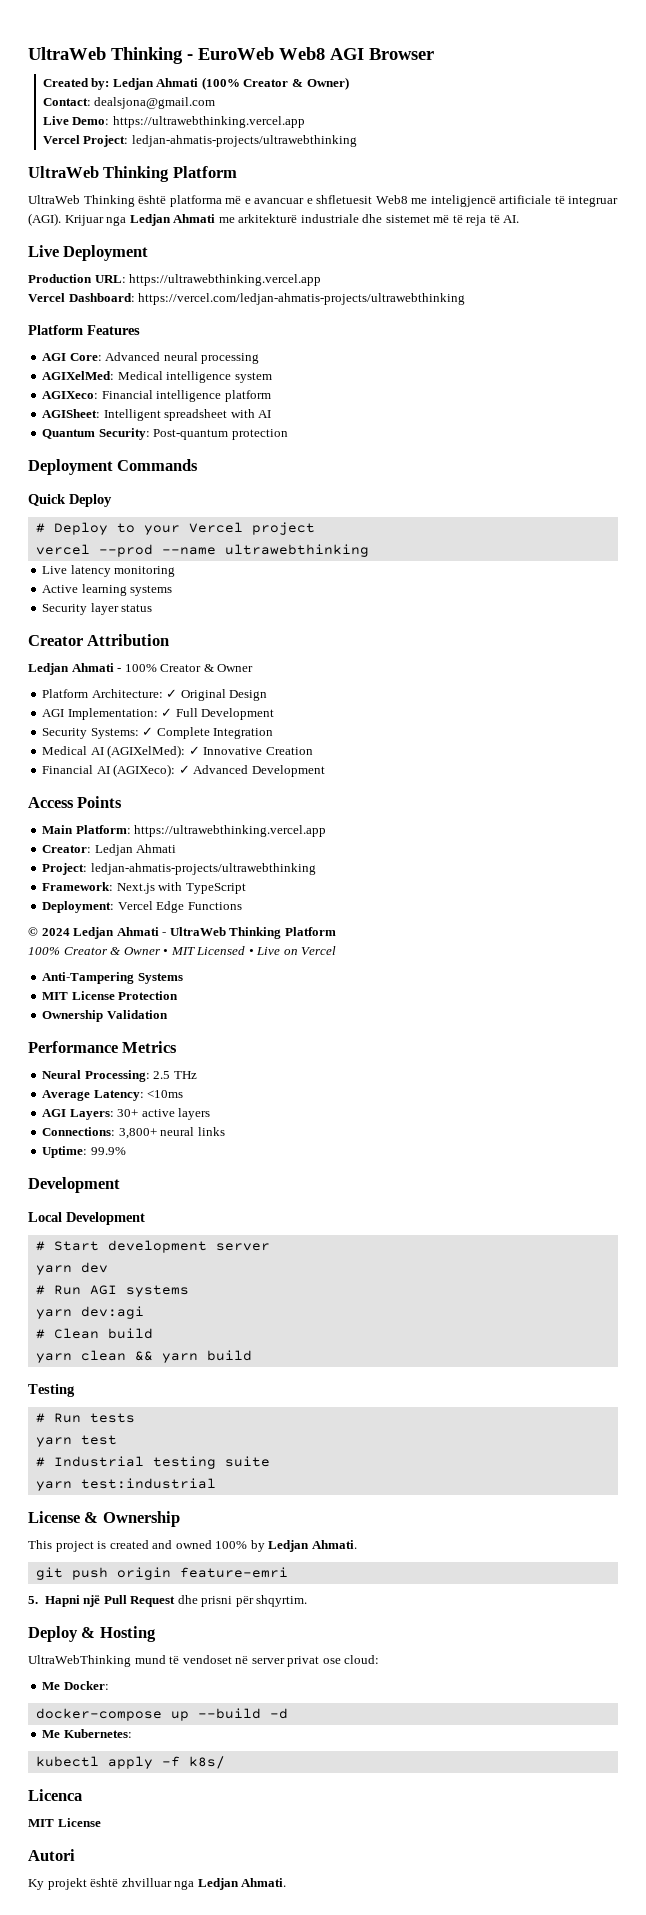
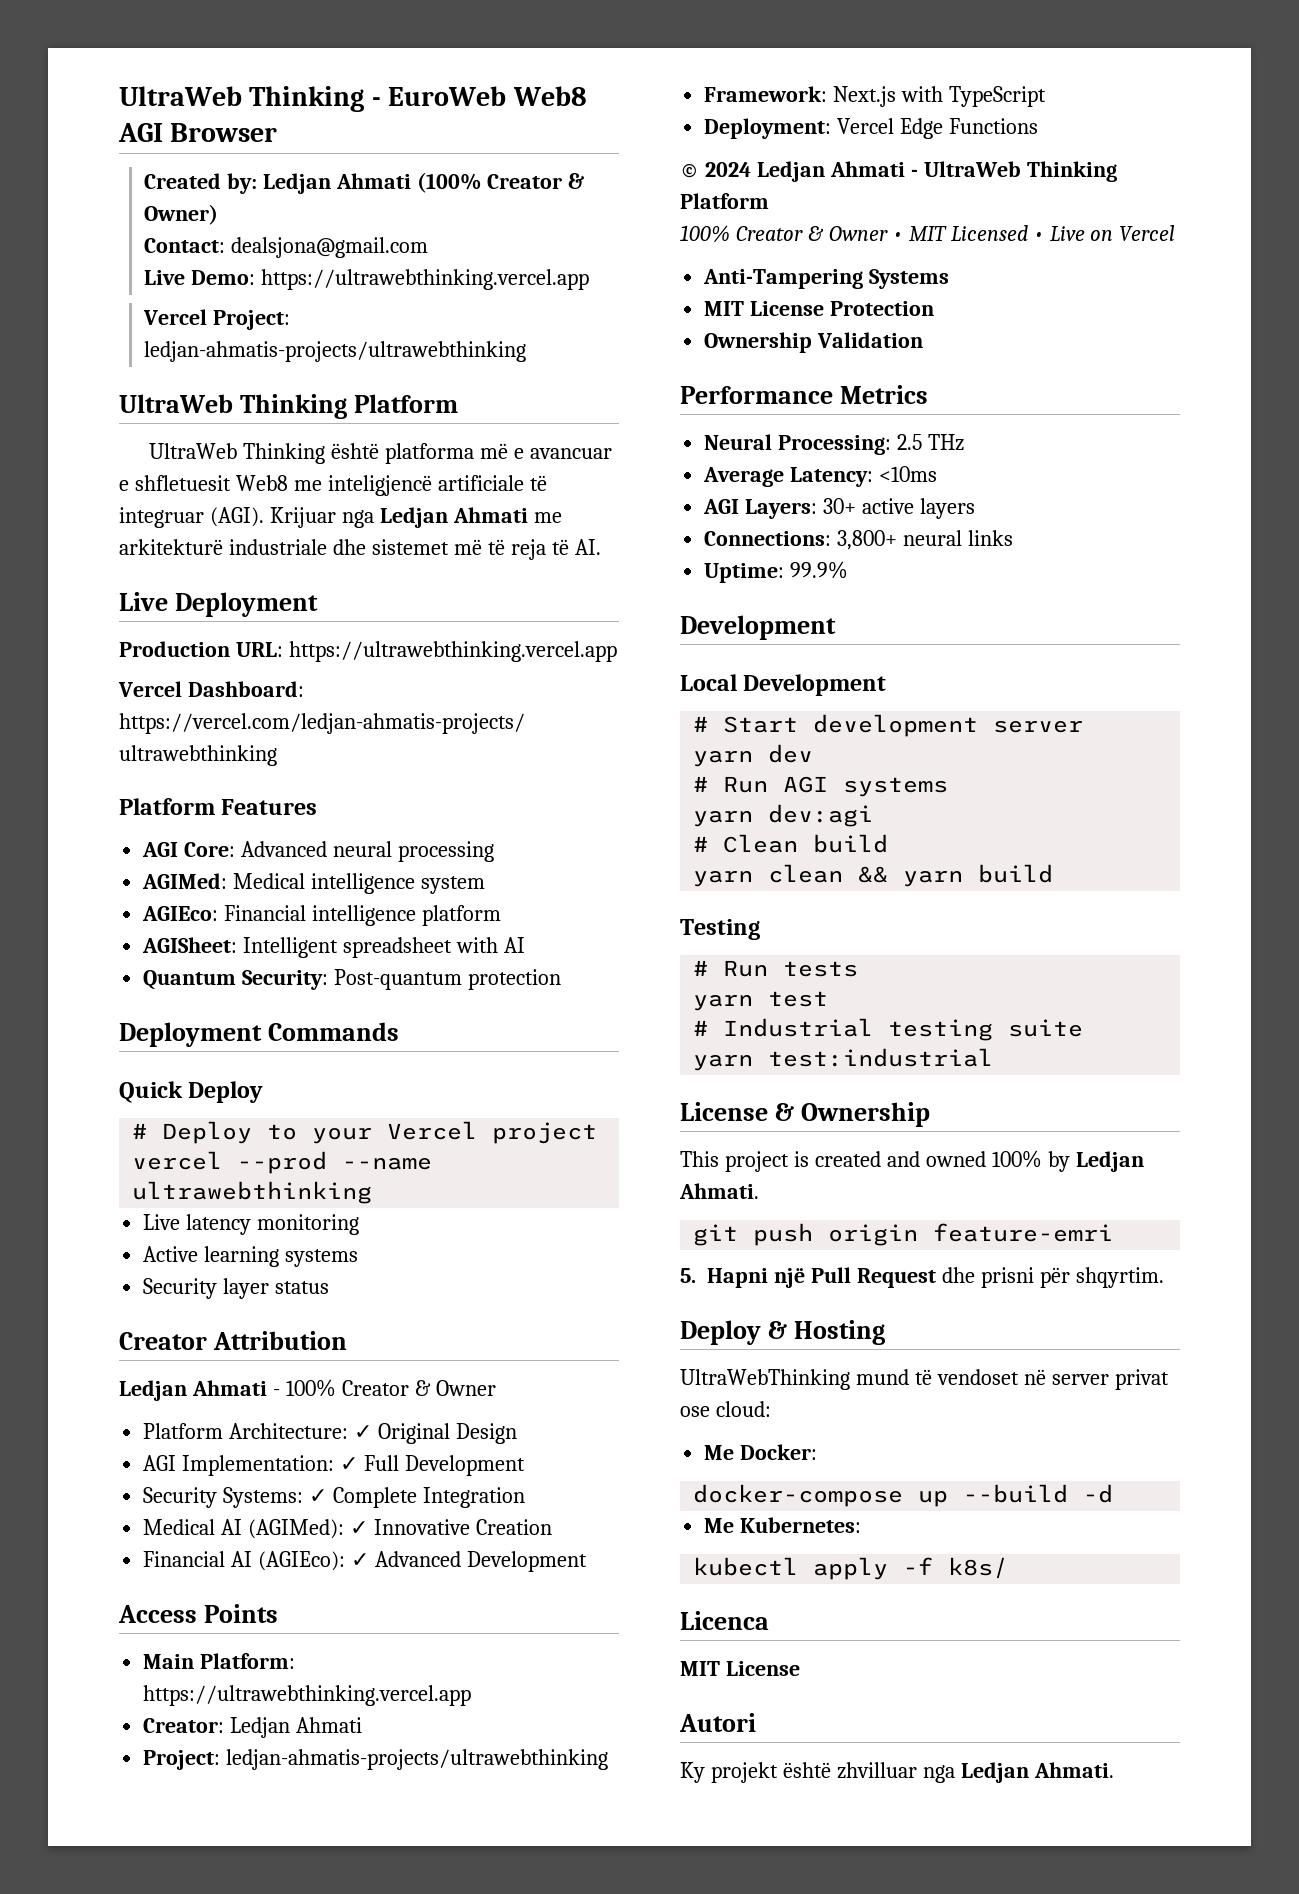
[42,371,115,380] AGIXelMed: -> [142,873,228,889] AGIMed:
[42,391,99,399] AGIXeco: -> [142,906,219,921] AGIEco:
[107,745,186,758] (AGIXelMed): -> [248,1519,345,1539] (AGIMed):
[113,764,176,777] (AGIXeco): -> [258,1551,346,1571] (AGIEco):

